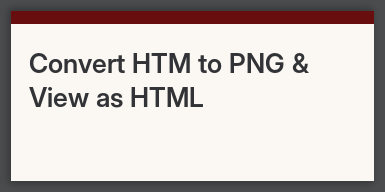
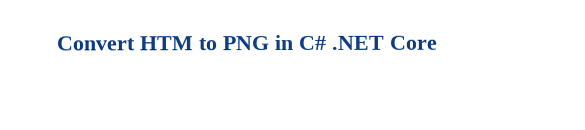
[291,53,309,73] [29,87,205,108] & View as HTML -> [274,34,437,51] in C# .NET Core

